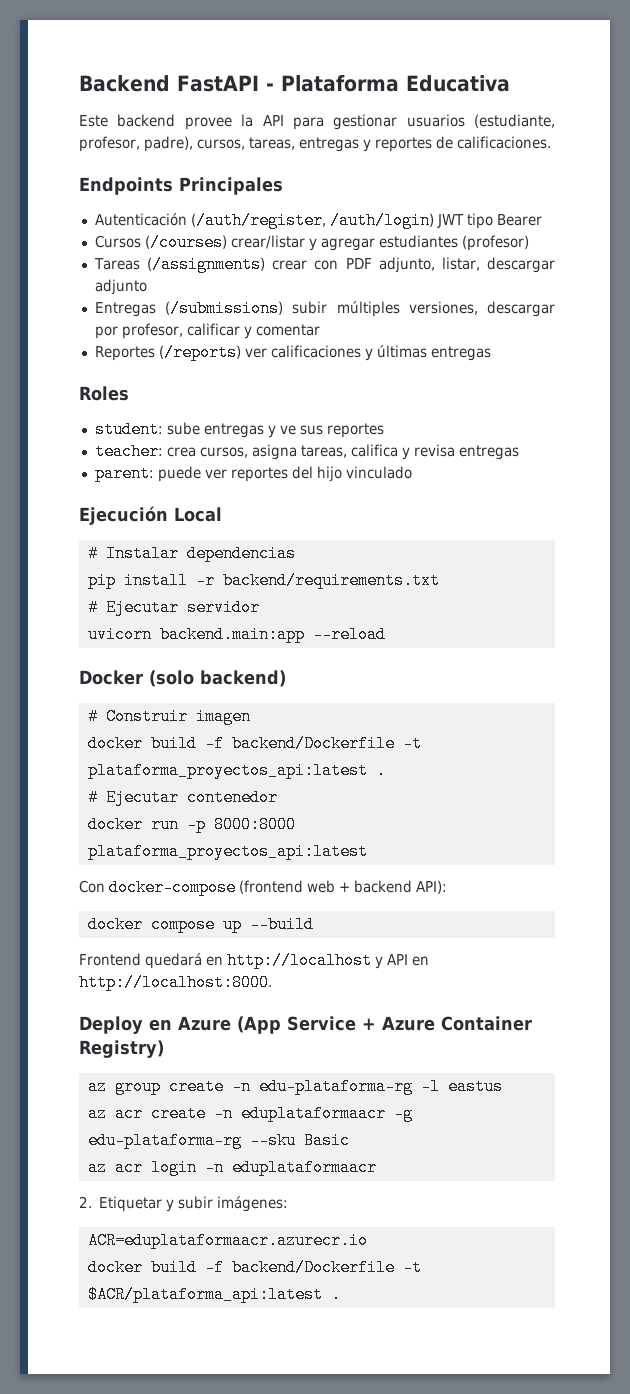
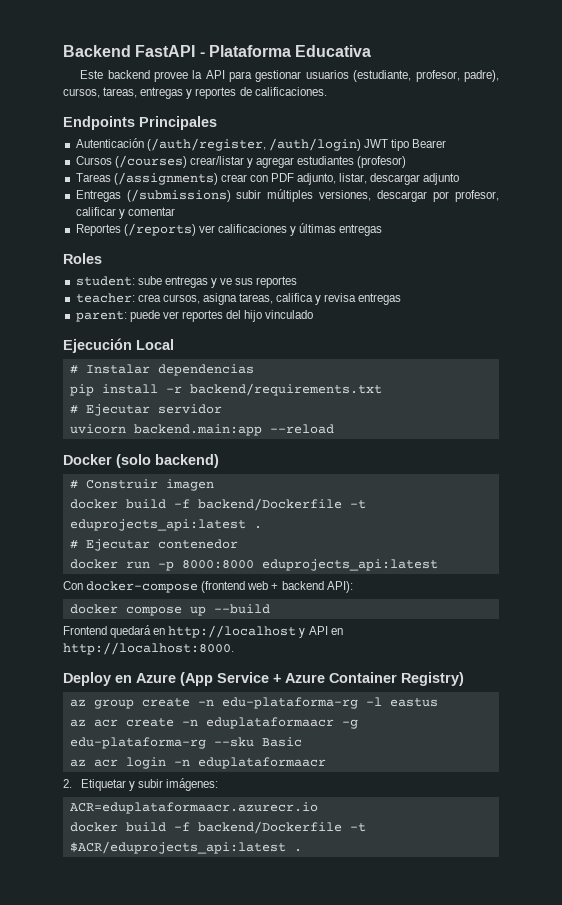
[87,762,368,779] plataforma_proyectos_api:latest -> [69,519,246,531] eduprojects_api:latest
[87,843,368,860] plataforma_proyectos_api:latest -> [261,559,438,571] eduprojects_api:latest
[87,1286,323,1303] $ACR/plataforma_api:latest -> [69,841,286,854] $ACR/eduprojects_api:latest

